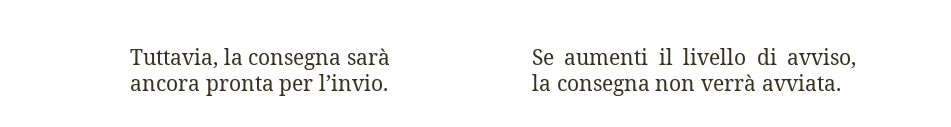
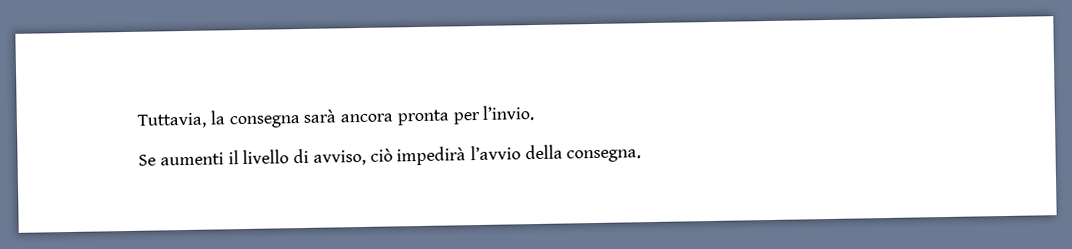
[532,74,841,96] la consegna non verrà avviata. -> [369,144,642,166] ciò impedirà l’avvio della consegna.

